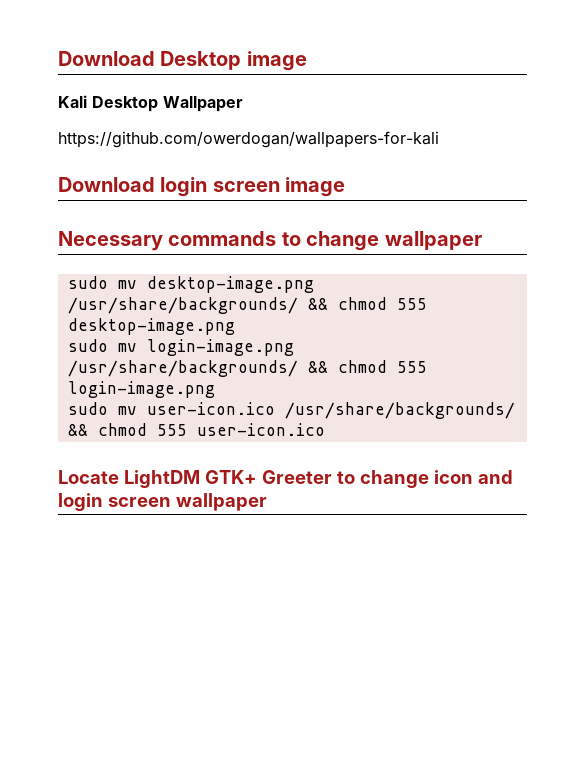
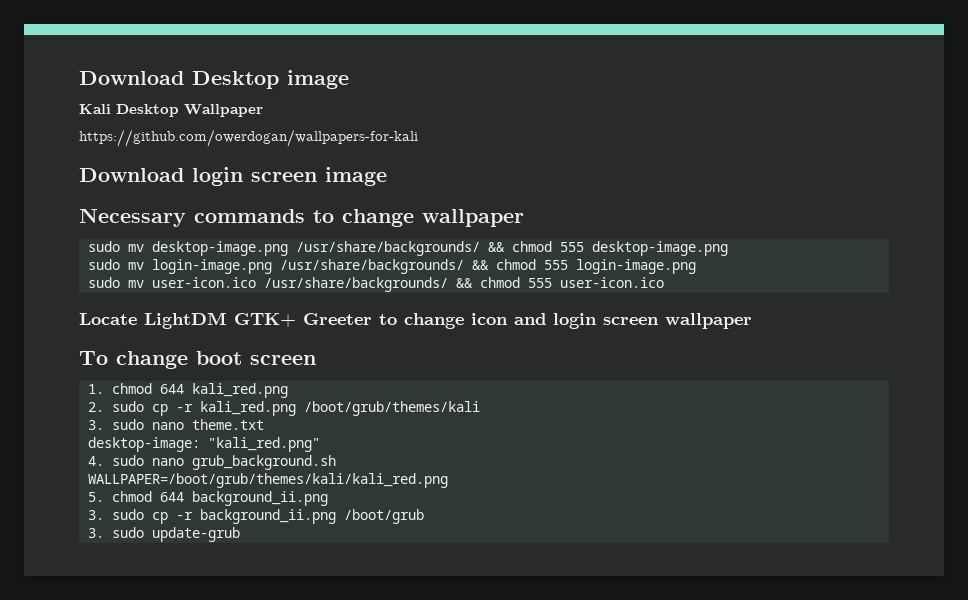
(267, 502) none -> [79,351,316,369] [87,383,288,398] [87,401,480,416] [87,419,264,430] [87,437,320,452] [87,455,336,470] [87,473,448,488] [87,491,328,506] [87,509,424,524] [87,527,240,542] // To change boot screen // 1. chmod 644 kali_red.png // 2. sudo cp -r kali_red.png /boot/grub/themes/kali // 3. sudo nano theme.txt // desktop-image: "kali_red.png" // 4. sudo nano grub_background.sh // WALLPAPER=/boot/grub/themes/kali/kali_red.png // 5. chmod 644 background_ii.png // 3. sudo cp -r background_ii.png /boot/grub // 3. sudo update-grub

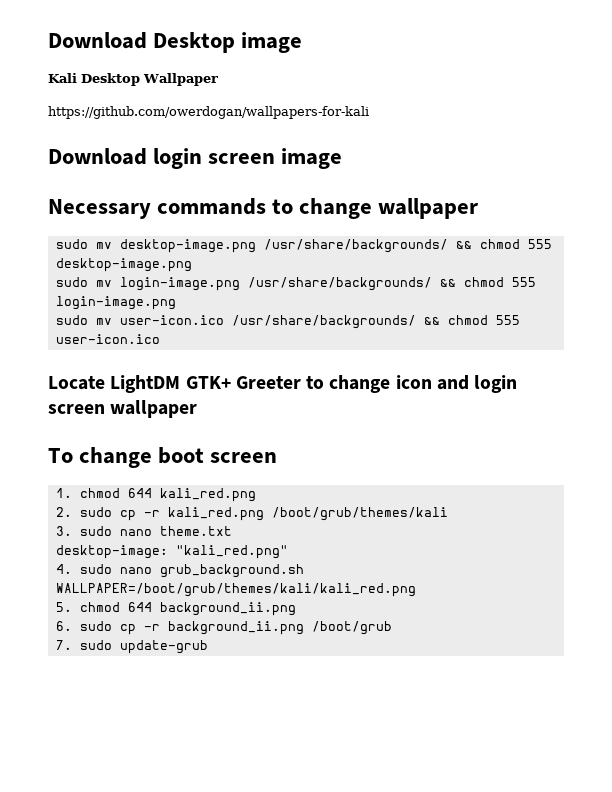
[87,510,104,520] 3. -> [55,621,72,631] 6.
[87,528,104,538] 3. -> [55,640,72,650] 7.

